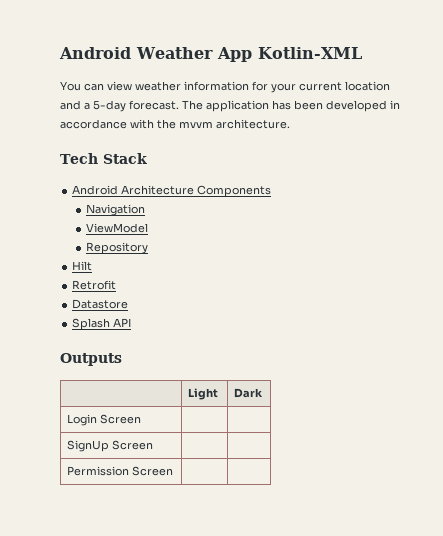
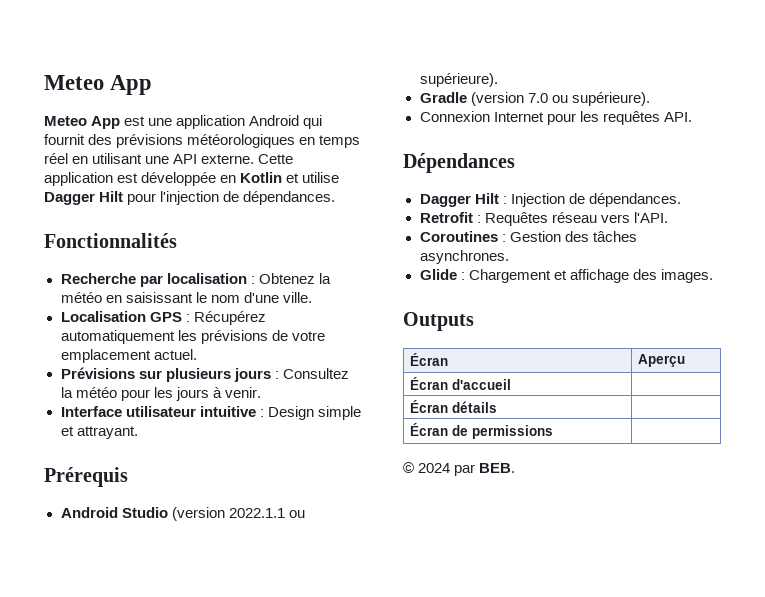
[59,47,362,62] [60,81,390,93] [60,100,400,112] [60,119,290,129] [60,153,147,164] [72,185,272,197] [85,204,145,216] [85,223,148,233] [85,242,148,254] [72,261,93,271] [72,280,117,290] [72,299,129,309] [72,318,132,330] [60,353,122,366] [188,388,219,400] [234,388,264,398] [67,414,142,426] [67,440,154,452] [67,466,174,476] Android Weather App Kotlin-XML // You can view weather information for your current location and a 5-day forecast. The application has been developed in accordance with the mvvm architecture. // Tech Stack // Android Architecture Components // Navigation // ViewModel // Repository // Hilt // Retrofit // Datastore // Splash API // Outputs // | Light | Dark // Login Screen | | // SignUp Screen | | // Permission Screen | | -> [44,75,153,95] [44,115,323,129] [44,134,361,148] [44,153,294,164] [44,172,340,186] [44,191,336,205] [44,233,177,248] [60,273,331,287] [60,292,312,303] [60,311,266,325] [60,330,325,344] [60,349,197,363] [60,367,349,382] [60,387,261,401] [60,406,361,420] [60,426,138,439] [44,467,128,487] [60,507,305,521] [419,73,498,87] [419,92,650,106] [419,111,692,125] [403,153,515,173] [419,193,681,207] [419,212,668,226] [419,231,637,242] [419,250,509,264] [419,269,713,283] [403,312,474,331] [409,353,448,366] [637,354,685,367] [409,377,511,390] [409,400,497,413] [409,423,553,439] [403,462,516,476] Meteo App // Meteo App est une application Android qui fournit des prévisions météorologiques en temps réel en utilisant une API externe. Cette application est développée en Kotlin et utilise Dagger Hilt pour l'injection de dépendances. // Fonctionnalités // Recherche par localisation : Obtenez la météo en saisissant le nom d'une ville. // Localisation GPS : Récupérez automatiquement les prévisions de votre emplacement actuel. // Prévisions sur plusieurs jours : Consultez la météo pour les jours à venir. // Interface utilisateur intuitive : Design simple et attrayant. // Prérequis // Android Studio (version 2022.1.1 ou supérieure). // Gradle (version 7.0 ou supérieure). // Connexion Internet pour les requêtes API. // Dépendances // Dagger Hilt : Injection de dépendances. // Retrofit : Requêtes réseau vers l'API. // Coroutines : Gestion des tâches asynchrones. // Glide : Chargement et affichage des images. // Outputs // Écran | Aperçu // Écran d'accueil | // Écran détails | // Écran de permissions | // © 2024 par BEB.

